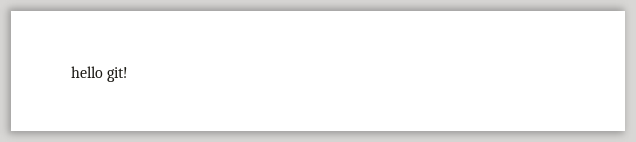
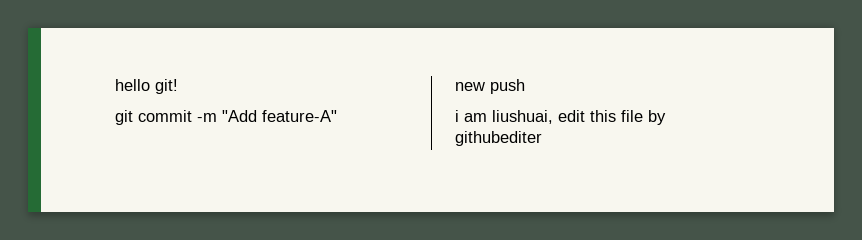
(129, 74) none -> [115,110,337,125] [455,79,525,94] [455,110,666,125] [455,131,542,146] // git commit -m "Add feature-A" // new push // i am liushuai, edit this file by githubediter

